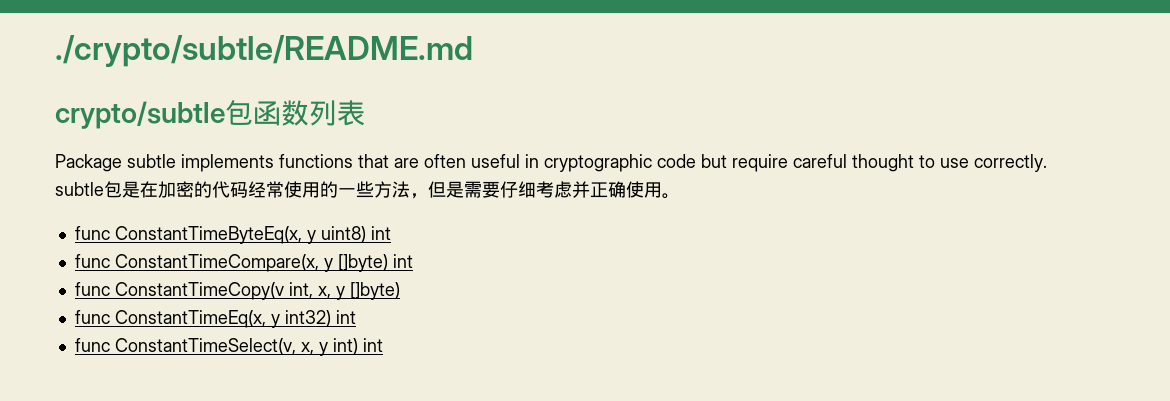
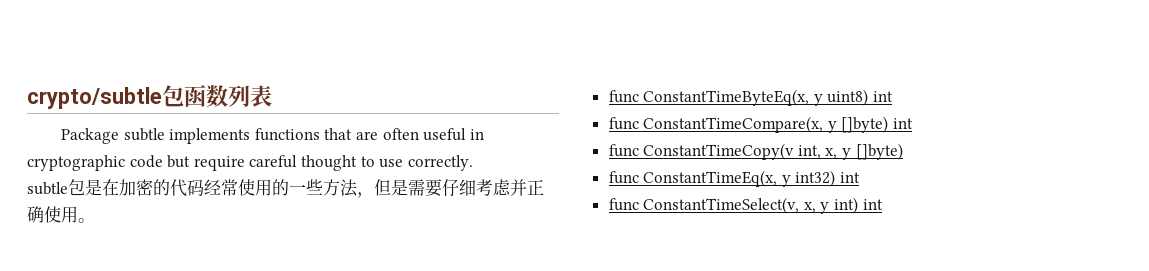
[55,35,473,67] ./crypto/subtle/README.md // -> (27, 98) none

